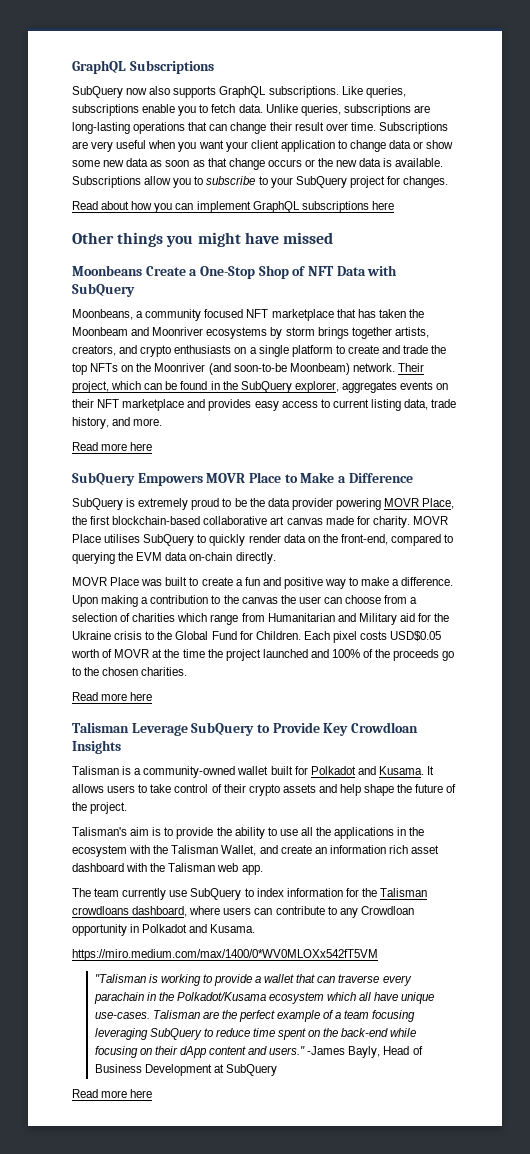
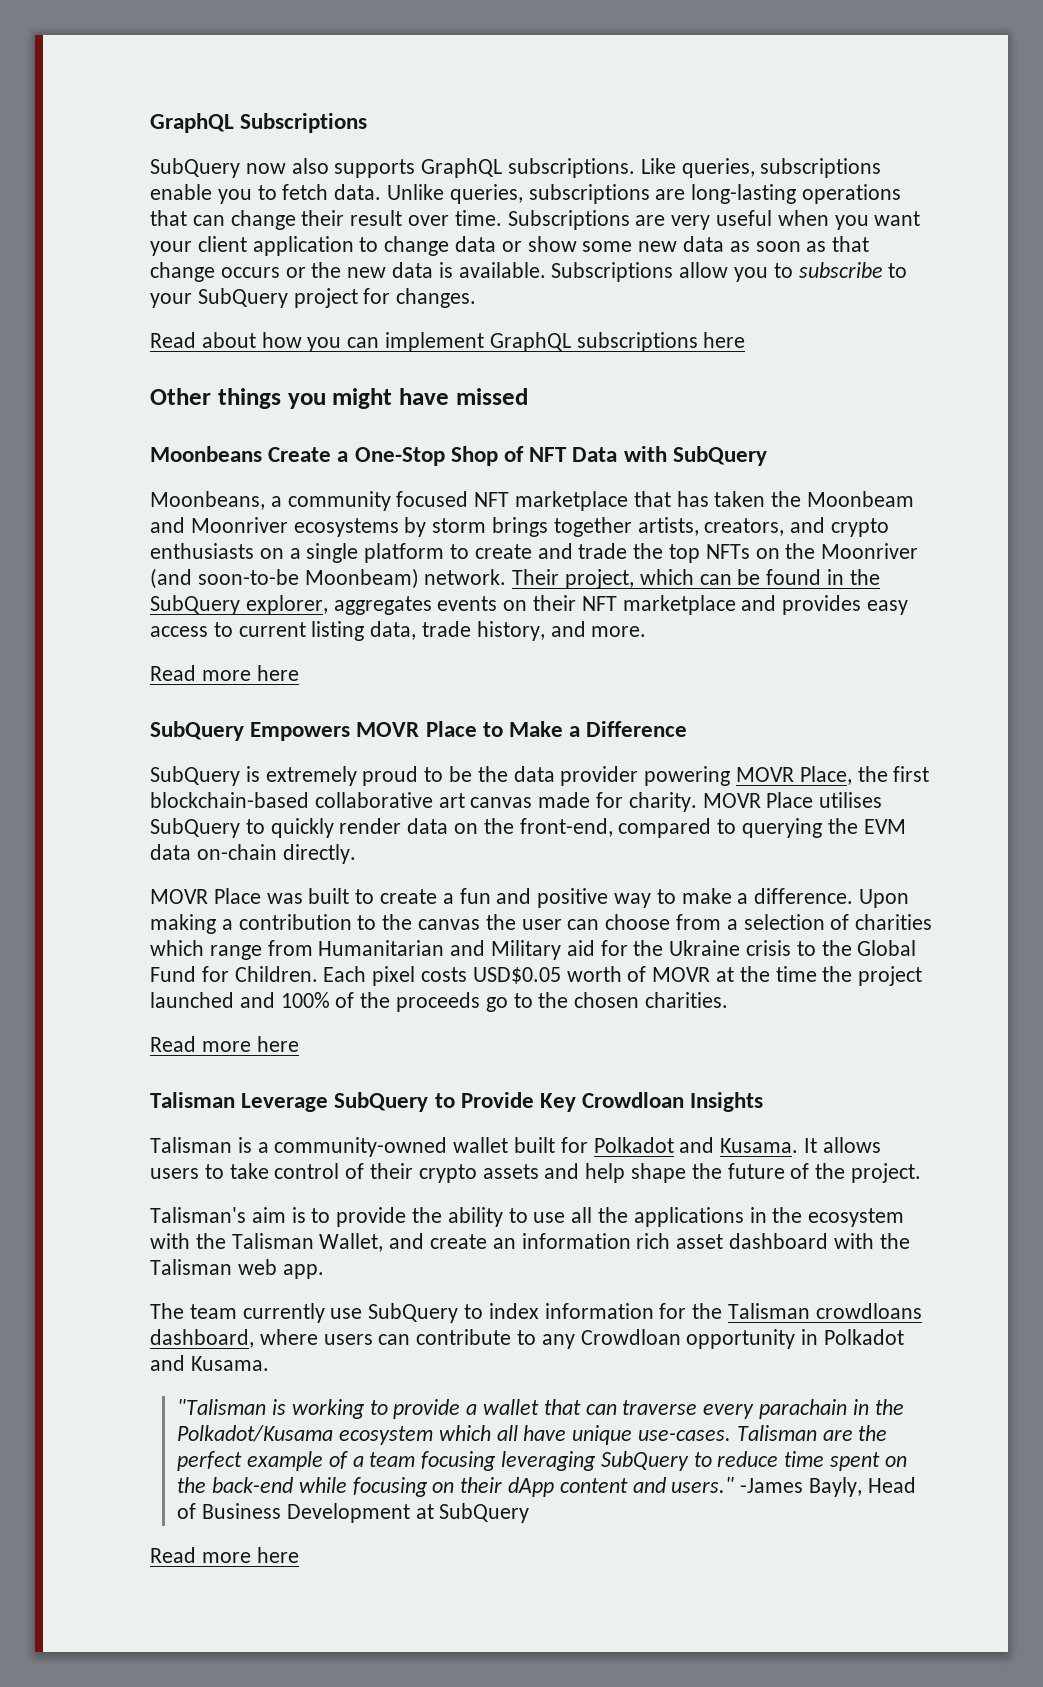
[72,949,378,961] // https://miro.medium.com/max/1400/0*WV0MLOXx542fT5VM -> (269, 1363) none

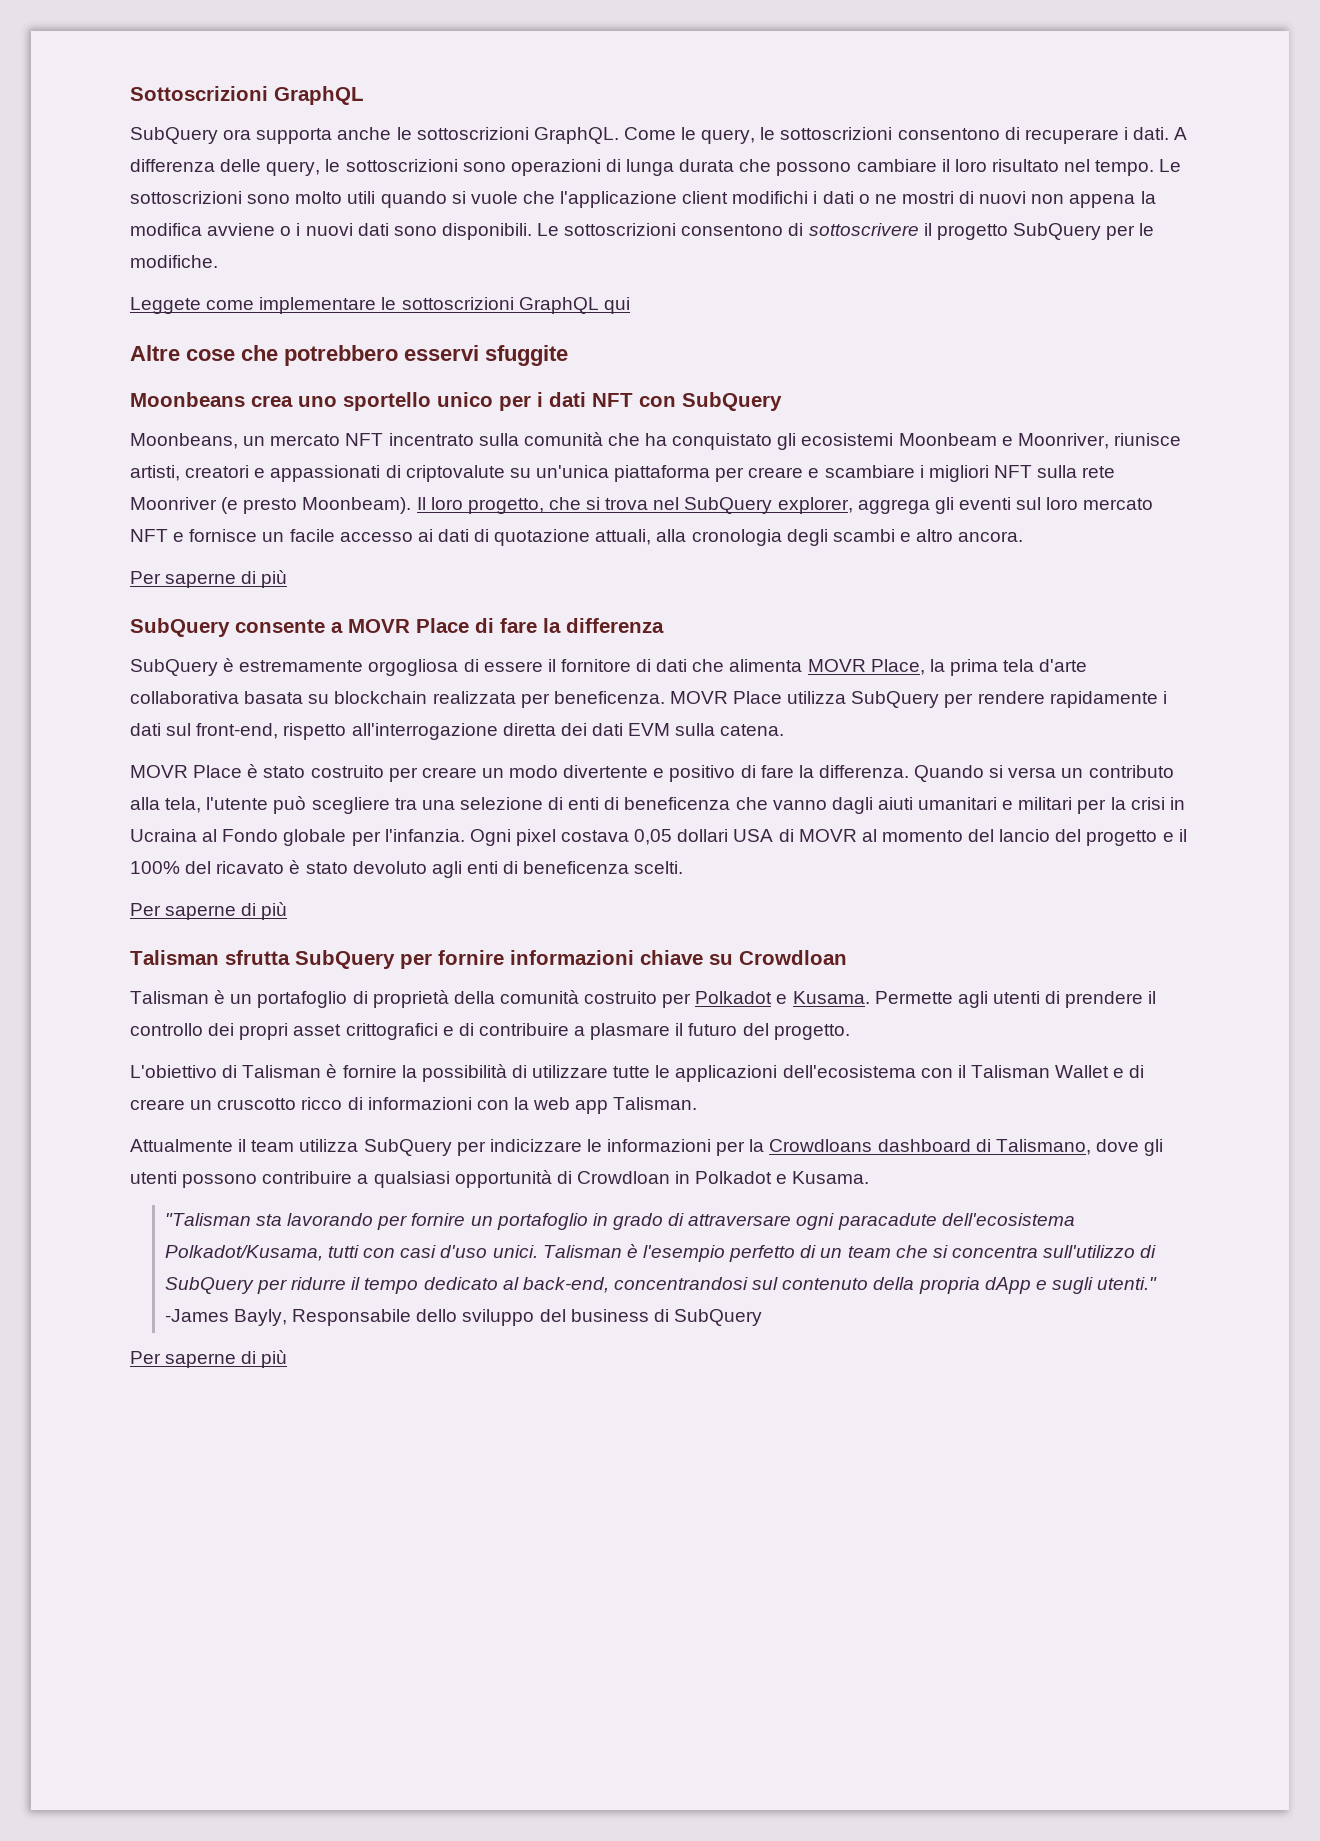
[150,113,368,133] [150,158,882,178] [150,184,902,204] [150,210,921,230] [150,236,870,256] [150,262,908,282] [150,288,477,308] [150,332,746,352] [150,388,528,409] [150,446,767,466] [150,491,915,511] [150,517,890,537] [150,543,919,563] [150,568,880,589] [150,595,909,615] [150,621,647,641] [150,665,299,681] [150,721,688,741] [150,766,930,786] [150,792,883,812] [150,818,906,838] [150,844,356,864] [150,888,910,908] [150,914,933,934] [150,940,917,960] [150,966,923,986] [150,992,729,1012] [150,1036,299,1052] [150,1092,764,1112] [150,1137,881,1157] [150,1163,922,1183] [150,1207,905,1227] [150,1233,910,1252] [150,1259,324,1279] [150,1303,922,1323] [150,1329,796,1349] GraphQL Subscriptions // SubQuery now also supports GraphQL subscriptions. Like queries, subscriptions enable you to fetch data. Unlike queries, subscriptions are long-lasting operations that can change their result over time. Subscriptions are very useful when you want your client application to change data or show some new data as soon as that change occurs or the new data is available. Subscriptions allow you to subscribe to your SubQuery project for changes. // Read about how you can implement GraphQL subscriptions here // Other things you might have missed // Moonbeans Create a One-Stop Shop of NFT Data with SubQuery // Moonbeans, a community focused NFT marketplace that has taken the Moonbeam and Moonriver ecosystems by storm brings together artists, creators, and crypto enthusiasts on a single platform to create and trade the top NFTs on the Moonriver (and soon-to-be Moonbeam) network. Their project, which can be found in the SubQuery explorer, aggregates events on their NFT marketplace and provides easy access to current listing data, trade history, and more. // Read more here // SubQuery Empowers MOVR Place to Make a Difference // SubQuery is extremely proud to be the data provider powering MOVR Place, the first blockchain-based collaborative art canvas made for charity. MOVR Place utilises SubQuery to quickly render data on the front-end, compared to querying the EVM data on-chain directly. // MOVR Place was built to create a fun and positive way to make a difference. Upon making a contribution to the canvas the user can choose from a selection of charities which range from Humanitarian and Military aid for the Ukraine crisis to the Global Fund for Children. Each pixel costs USD$0.05 worth of MOVR at the time the project launched and 100% of the proceeds go to the chosen charities. // Read more here // Talisman Leverage SubQuery to Provide Key Crowdloan Insights // Talisman is a community-owned wallet built for Polkadot and Kusama. It allows users to take control of their crypto assets and help shape the future of the project. // Talisman's aim is to provide the ability to use all the applications in the ecosystem with the Talisman Wallet, and create an information rich asset dashboard with the Talisman web app. // The team currently use SubQuery to index information for the Talisman crowdloans dashboard, where users can contribute to any Crowdloan opportunity -> [130,86,364,105] [130,127,1188,144] [130,159,1182,176] [130,191,1156,208] [130,223,1155,240] [130,255,218,268] [130,297,630,314] [130,345,568,366] [130,392,782,411] [130,432,1181,450] [130,465,1116,482] [130,497,1154,514] [130,529,1024,546] [130,570,288,588] [130,618,664,637] [130,658,1088,676] [130,691,1167,708] [130,723,785,740] [130,764,1174,782] [130,796,1185,814] [130,829,1187,846] [130,860,684,878] [130,902,288,920] [130,950,847,969] [130,990,1157,1008] [130,1023,850,1040] [130,1064,1145,1082] [130,1097,698,1114] [130,1139,1164,1156] [130,1170,670,1188] Sottoscrizioni GraphQL // SubQuery ora supporta anche le sottoscrizioni GraphQL. Come le query, le sottoscrizioni consentono di recuperare i dati. A differenza delle query, le sottoscrizioni sono operazioni di lunga durata che possono cambiare il loro risultato nel tempo. Le sottoscrizioni sono molto utili quando si vuole che l'applicazione client modifichi i dati o ne mostri di nuovi non appena la modifica avviene o i nuovi dati sono disponibili. Le sottoscrizioni consentono di sottoscrivere il progetto SubQuery per le modifiche. // Leggete come implementare le sottoscrizioni GraphQL qui // Altre cose che potrebbero esservi sfuggite // Moonbeans crea uno sportello unico per i dati NFT con SubQuery // Moonbeans, un mercato NFT incentrato sulla comunità che ha conquistato gli ecosistemi Moonbeam e Moonriver, riunisce artisti, creatori e appassionati di criptovalute su un'unica piattaforma per creare e scambiare i migliori NFT sulla rete Moonriver (e presto Moonbeam). Il loro progetto, che si trova nel SubQuery explorer, aggrega gli eventi sul loro mercato NFT e fornisce un facile accesso ai dati di quotazione attuali, alla cronologia degli scambi e altro ancora. // Per saperne di più // SubQuery consente a MOVR Place di fare la differenza // SubQuery è estremamente orgogliosa di essere il fornitore di dati che alimenta MOVR Place, la prima tela d'arte collaborativa basata su blockchain realizzata per beneficenza. MOVR Place utilizza SubQuery per rendere rapidamente i dati sul front-end, rispetto all'interrogazione diretta dei dati EVM sulla catena. // MOVR Place è stato costruito per creare un modo divertente e positivo di fare la differenza. Quando si versa un contributo alla tela, l'utente può scegliere tra una selezione di enti di beneficenza che vanno dagli aiuti umanitari e militari per la crisi in Ucraina al Fondo globale per l'infanzia. Ogni pixel costava 0,05 dollari USA di MOVR al momento del lancio del progetto e il 100% del ricavato è stato devoluto agli enti di beneficenza scelti. // Per saperne di più // Talisman sfrutta SubQuery per fornire informazioni chiave su Crowdloan // Talisman è un portafoglio di proprietà della comunità costruito per Polkadot e Kusama. Permette agli utenti di prendere il controllo dei propri asset crittografici e di contribuire a plasmare il futuro del progetto. // L'obiettivo di Talisman è fornire la possibilità di utilizzare tutte le applicazioni dell'ecosistema con il Talisman Wallet e di creare un cruscotto ricco di informazioni con la web app Talisman. // Attualmente il team utilizza SubQuery per indicizzare le informazioni per la Crowdloans dashboard di Talismano, dove gli utenti possono contribuire a qualsiasi opportunità di Crowdloan
[150,1355,185,1371] and -> [776,1174,788,1184] e
[271,1399,904,1419] [177,1425,888,1445] [177,1451,907,1471] [177,1477,916,1497] [177,1503,530,1523] [150,1547,299,1563] is working to provide a wallet that can traverse every parachain in the Polkadot/Kusama ecosystem which all have unique use-cases. Talisman are the perfect example of a team focusing leveraging SubQuery to reduce time spent on the back-end while focusing on their dApp content and users." -James Bayly, Head of Business Development at SubQuery // Read more here -> [256,1213,1075,1230] [164,1244,1157,1262] [164,1277,1158,1294] [164,1309,762,1326] [130,1350,288,1368] sta lavorando per fornire un portafoglio in grado di attraversare ogni paracadute dell'ecosistema Polkadot/Kusama, tutti con casi d'uso unici. Talisman è l'esempio perfetto di un team che si concentra sull'utilizzo di SubQuery per ridurre il tempo dedicato al back-end, concentrandosi sul contenuto della propria dApp e sugli utenti." -James Bayly, Responsabile dello sviluppo del business di SubQuery // Per saperne di più

